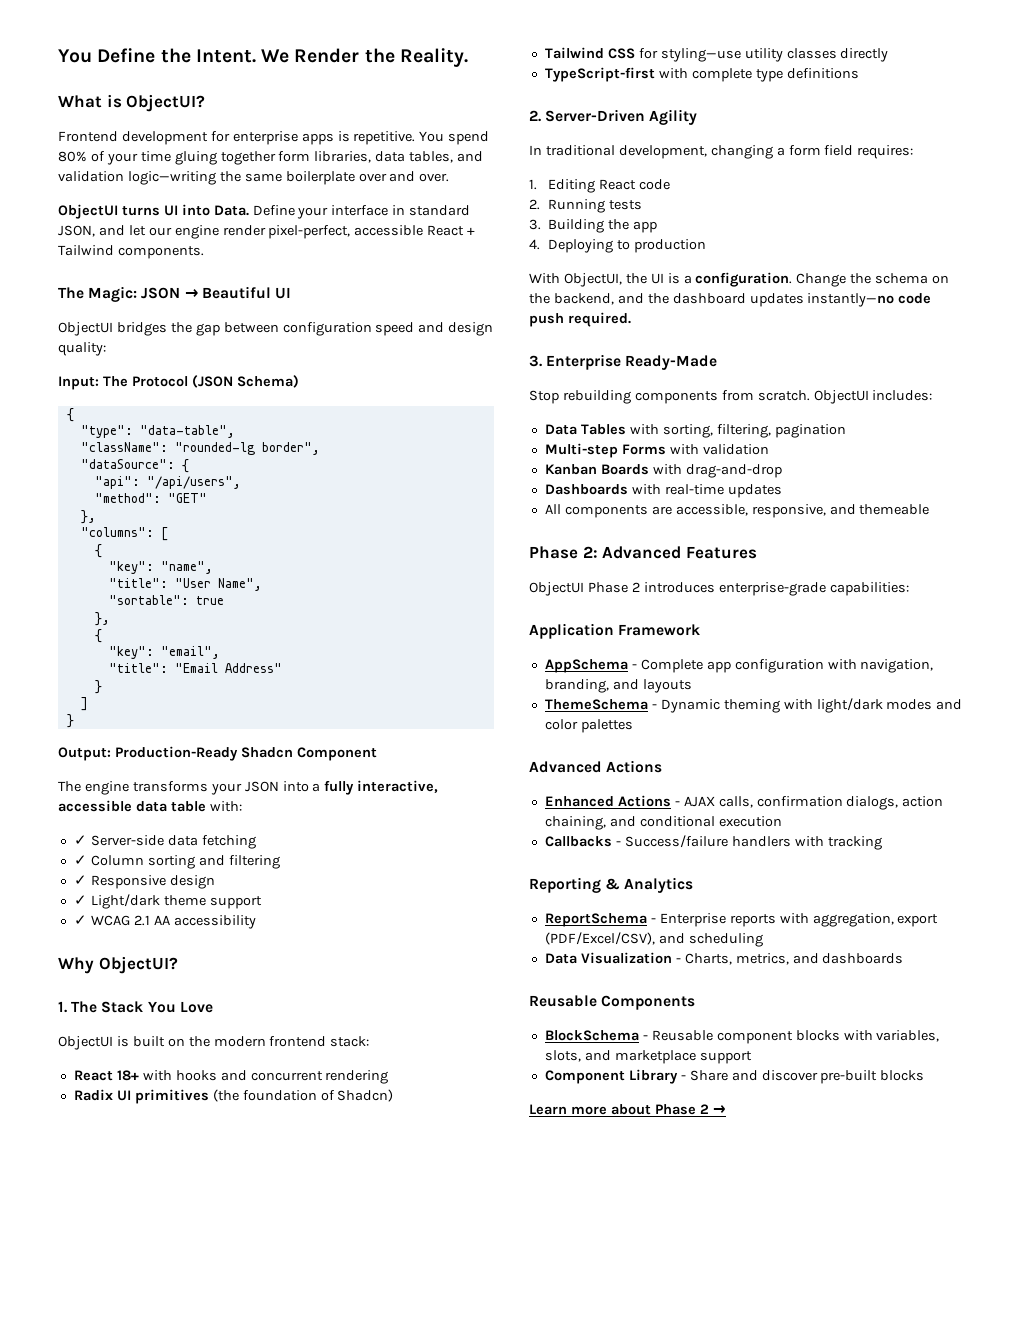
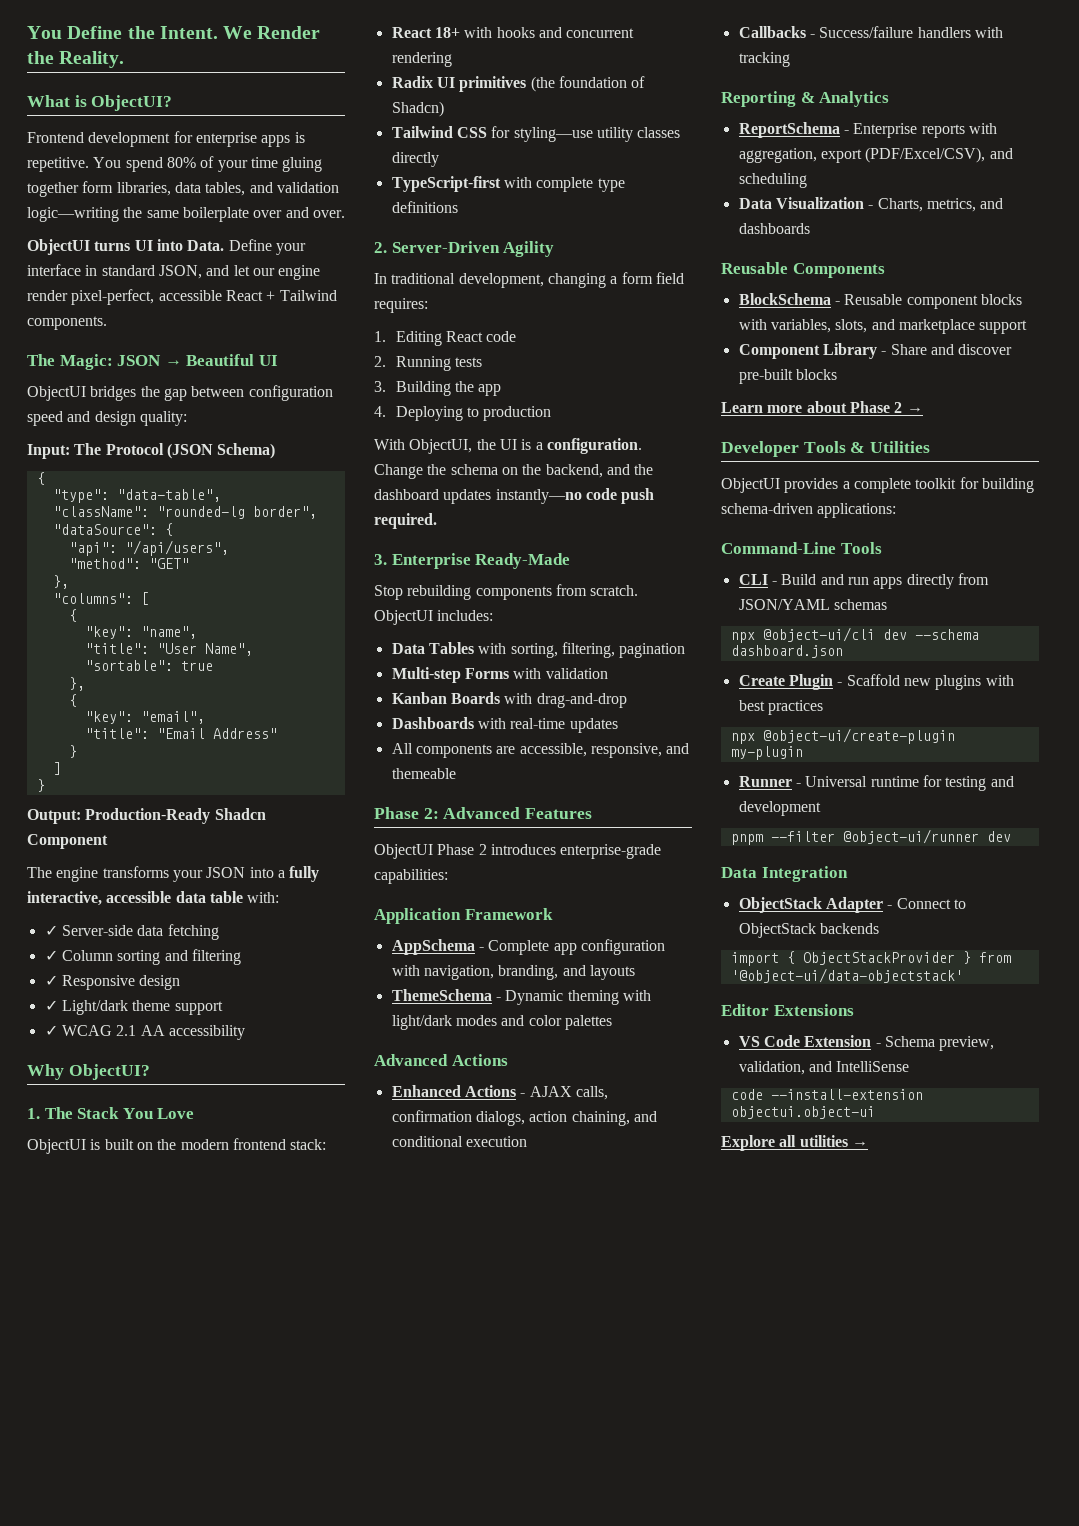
(726, 1109) none -> [721,441,931,457] [721,477,1034,493] [721,503,897,518] [721,542,882,554] [738,573,989,589] [738,599,887,610] [730,627,979,643] [730,645,843,658] [738,674,1014,690] [738,700,823,715] [730,728,955,744] [730,746,803,760] [738,775,1014,791] [738,801,821,816] [730,829,1011,845] [721,866,848,882] [738,897,966,913] [738,923,879,938] [730,951,1011,966] [730,968,963,983] [721,1004,854,1016] [738,1035,995,1051] [738,1061,910,1075] [730,1089,923,1100] [730,1106,875,1119] [721,1135,868,1151] // Developer Tools & Utilities // ObjectUI provides a complete toolkit for building schema-driven applications: // Command-Line Tools // CLI - Build and run apps directly from JSON/YAML schemas // npx @object-ui/cli dev --schema dashboard.json // Create Plugin - Scaffold new plugins with best practices // npx @object-ui/create-plugin my-plugin // Runner - Universal runtime for testing and development // pnpm --filter @object-ui/runner dev // Data Integration // ObjectStack Adapter - Connect to ObjectStack backends // import { ObjectStackProvider } from '@object-ui/data-objectstack' // Editor Extensions // VS Code Extension - Schema preview, validation, and IntelliSense // code --install-extension objectui.object-ui // Explore all utilities →

